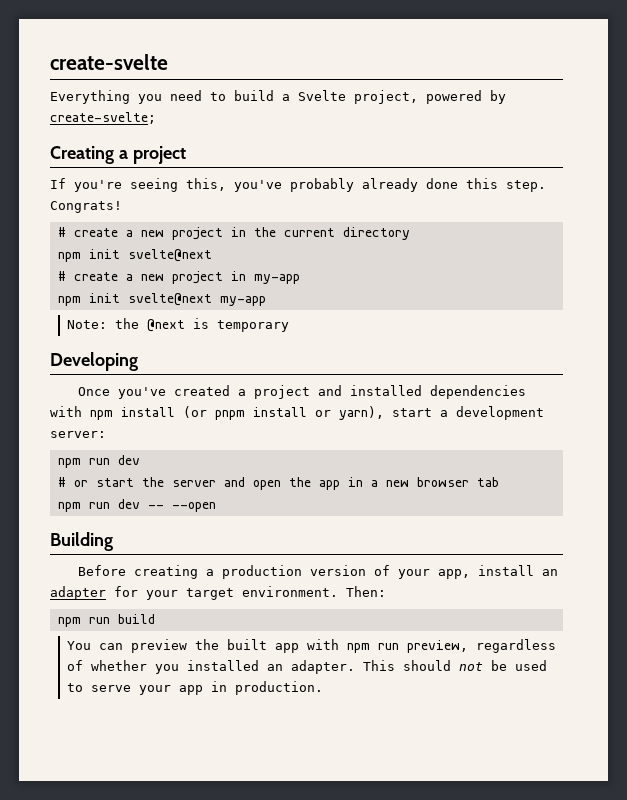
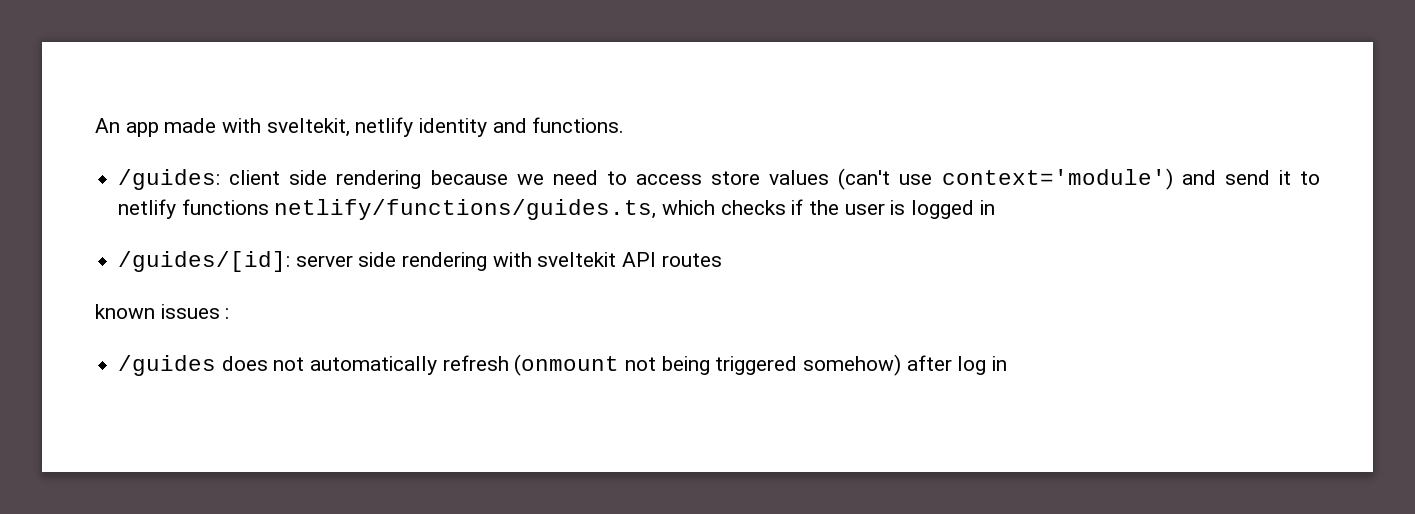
[50,54,168,70] [50,90,506,104] [50,112,156,124] [50,146,186,164] [50,178,546,192] [50,201,122,213] [57,227,410,240] [57,249,212,262] [57,271,300,284] [57,293,266,306] [67,318,290,332] [50,352,138,371] [77,385,526,399] [50,406,544,420] [50,431,106,438] [57,455,140,468] [57,477,499,490] [57,499,216,512] [50,532,113,551] [77,565,558,579] [50,586,386,600] [57,614,155,627] [67,639,557,653] [67,660,548,674] [67,681,324,695] create-svelte // Everything you need to build a Svelte project, powered by create-svelte; // Creating a project // If you're seeing this, you've probably already done this step. Congrats! // # create a new project in the current directory // npm init svelte@next // # create a new project in my-app // npm init svelte@next my-app // Note: the @next is temporary // Developing // Once you've created a project and installed dependencies with npm install (or pnpm install or yarn), start a development server: // npm run dev // # or start the server and open the app in a new browser tab // npm run dev -- --open // Building // Before creating a production version of your app, install an adapter for your target environment. Then: // npm run build // You can preview the built app with npm run preview, regardless of whether you installed an adapter. This should not be used to serve your app in production. -> [95,117,625,137] [118,168,1320,190] [118,199,995,220] [118,251,722,272] [95,304,230,319] [118,354,1008,376] An app made with sveltekit, netlify identity and functions. // /guides: client side rendering because we need to access store values (can't use context='module') and send it to netlify functions netlify/functions/guides.ts, which checks if the user is logged in // /guides/[id]: server side rendering with sveltekit API routes // known issues : // /guides does not automatically refresh (onmount not being triggered somehow) after log in

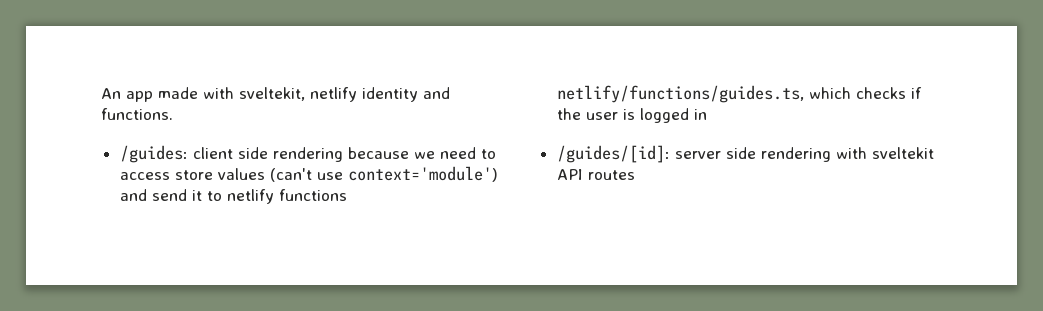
[95,304,230,319] [118,354,1008,376] // known issues : // /guides does not automatically refresh (onmount not being triggered somehow) after log in -> (635, 175) none

